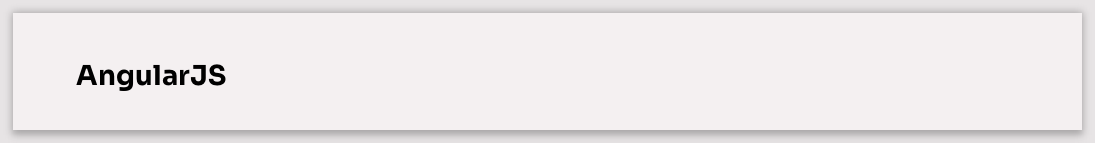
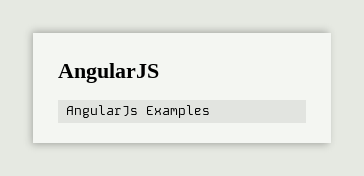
(226, 77) none -> [66,105,211,118] // AngularJs Examples

